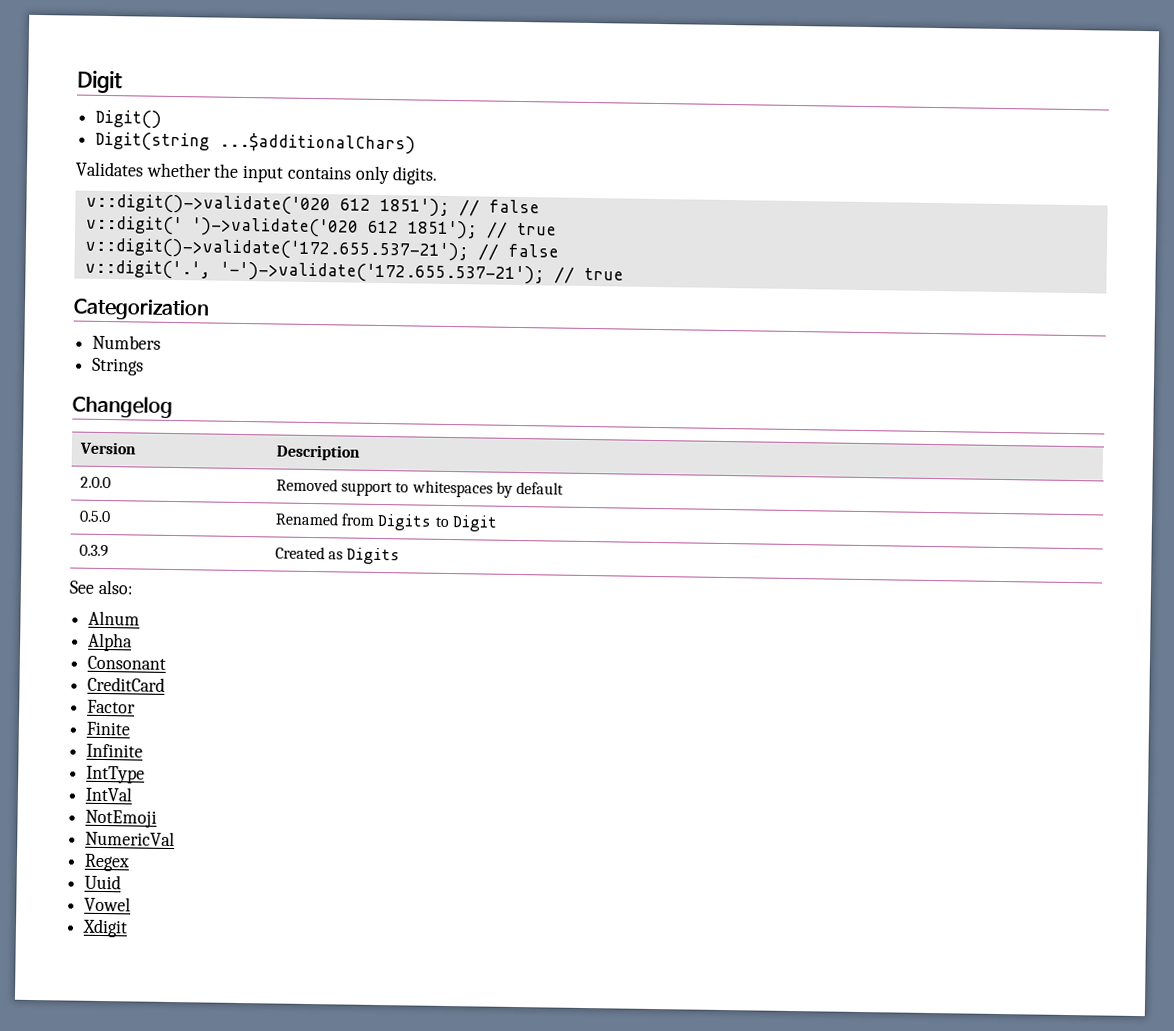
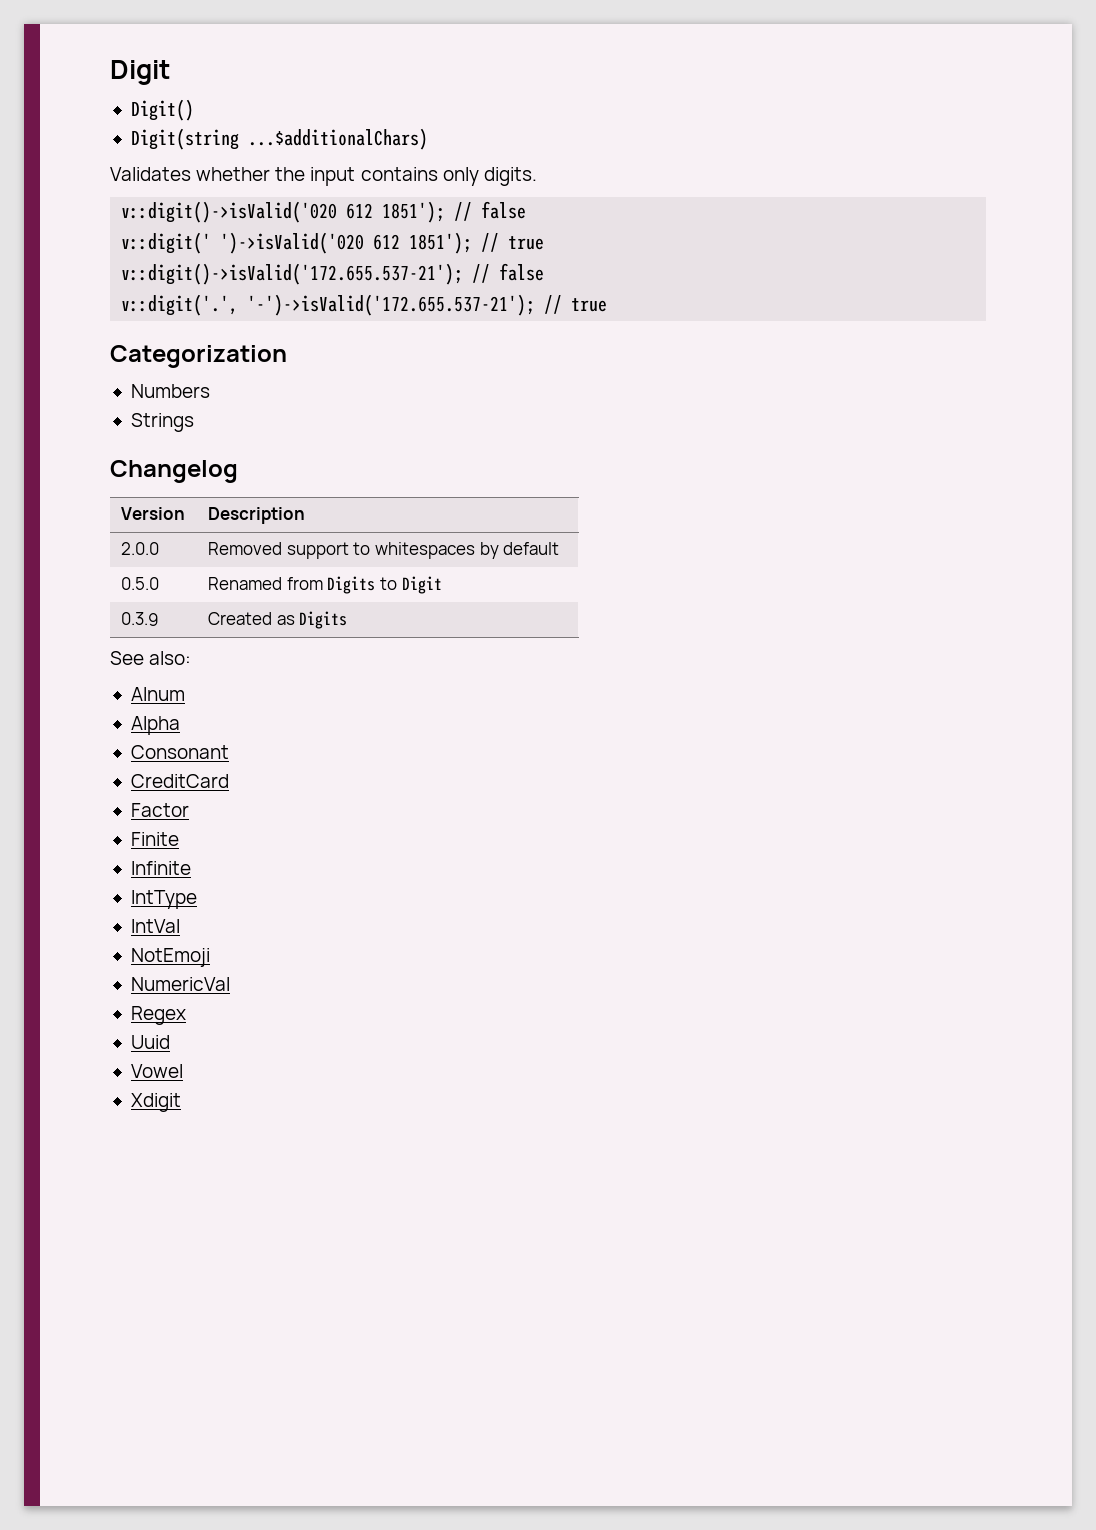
[85,193,331,216] v::digit()->validate('020 -> [121,201,338,223] v::digit()->isValid('020
[191,217,359,238] ')->validate('020 -> [220,232,365,254] ')->isValid('020
[84,237,469,262] v::digit()->validate('172.655.537-21'); -> [121,263,464,285] v::digit()->isValid('172.655.537-21');
[219,261,545,285] '-')->validate('172.655.537-21'); -> [247,294,536,316] '-')->isValid('172.655.537-21');

